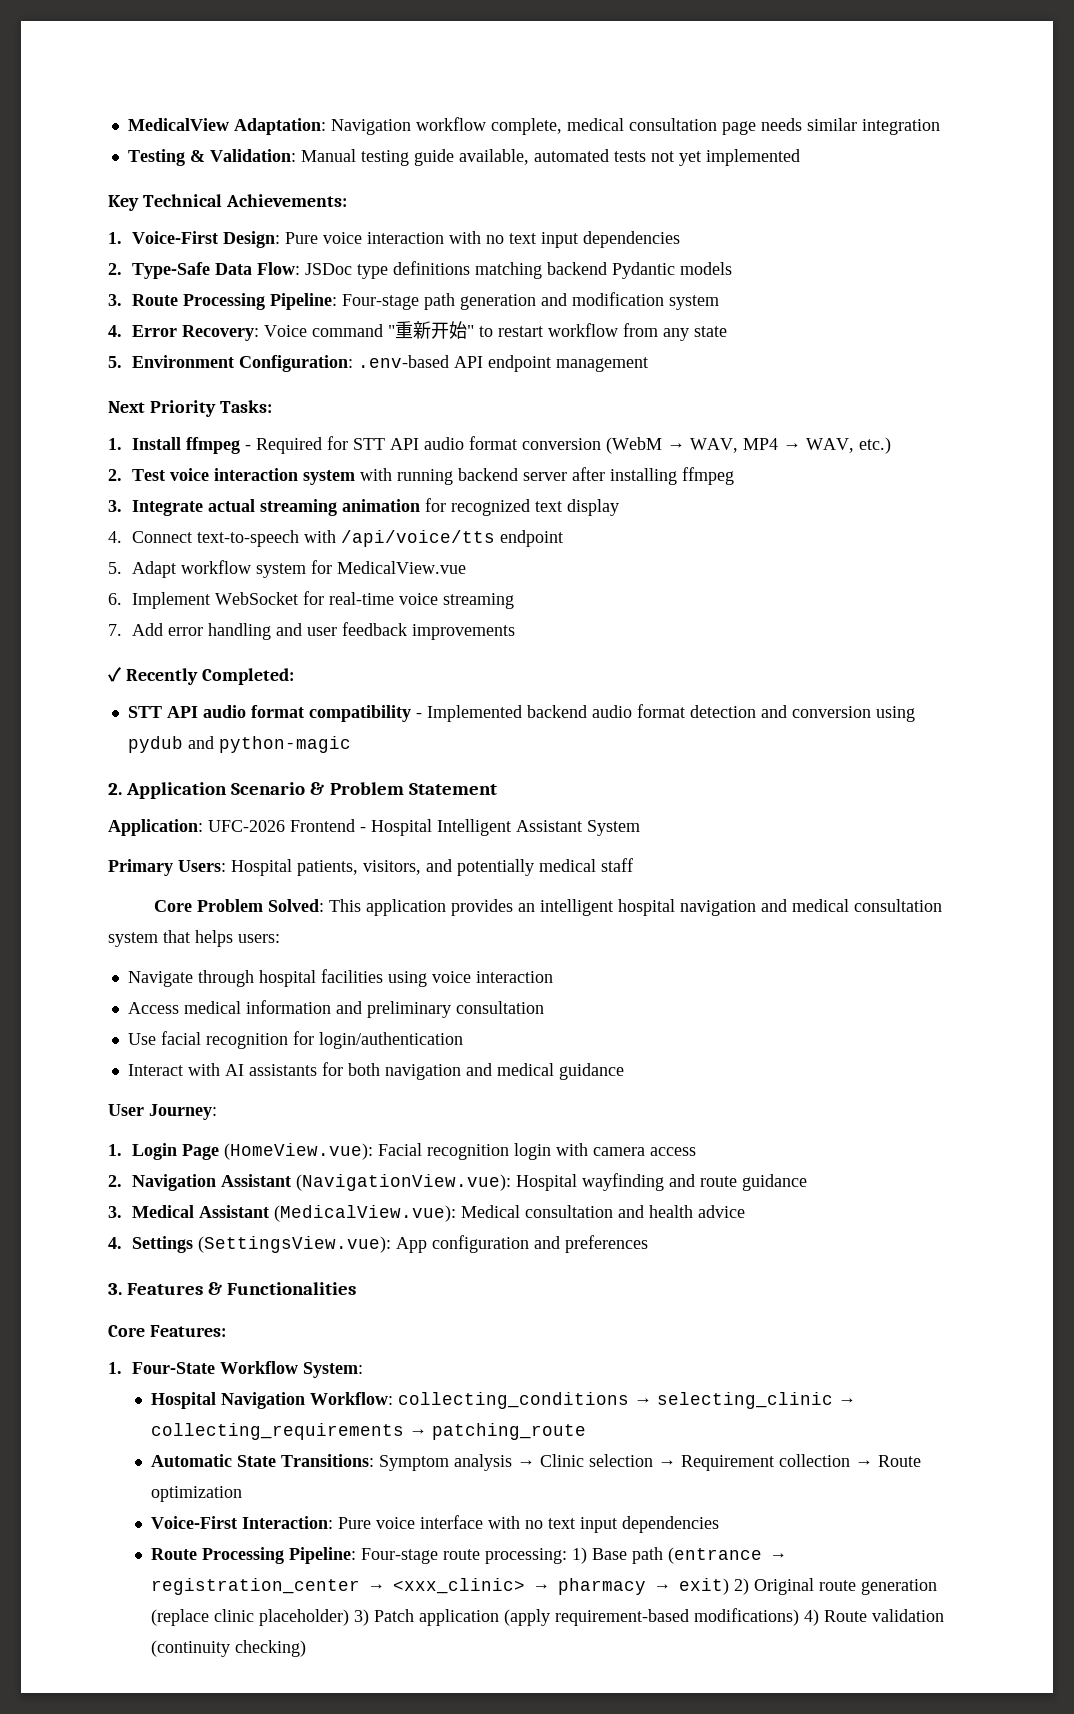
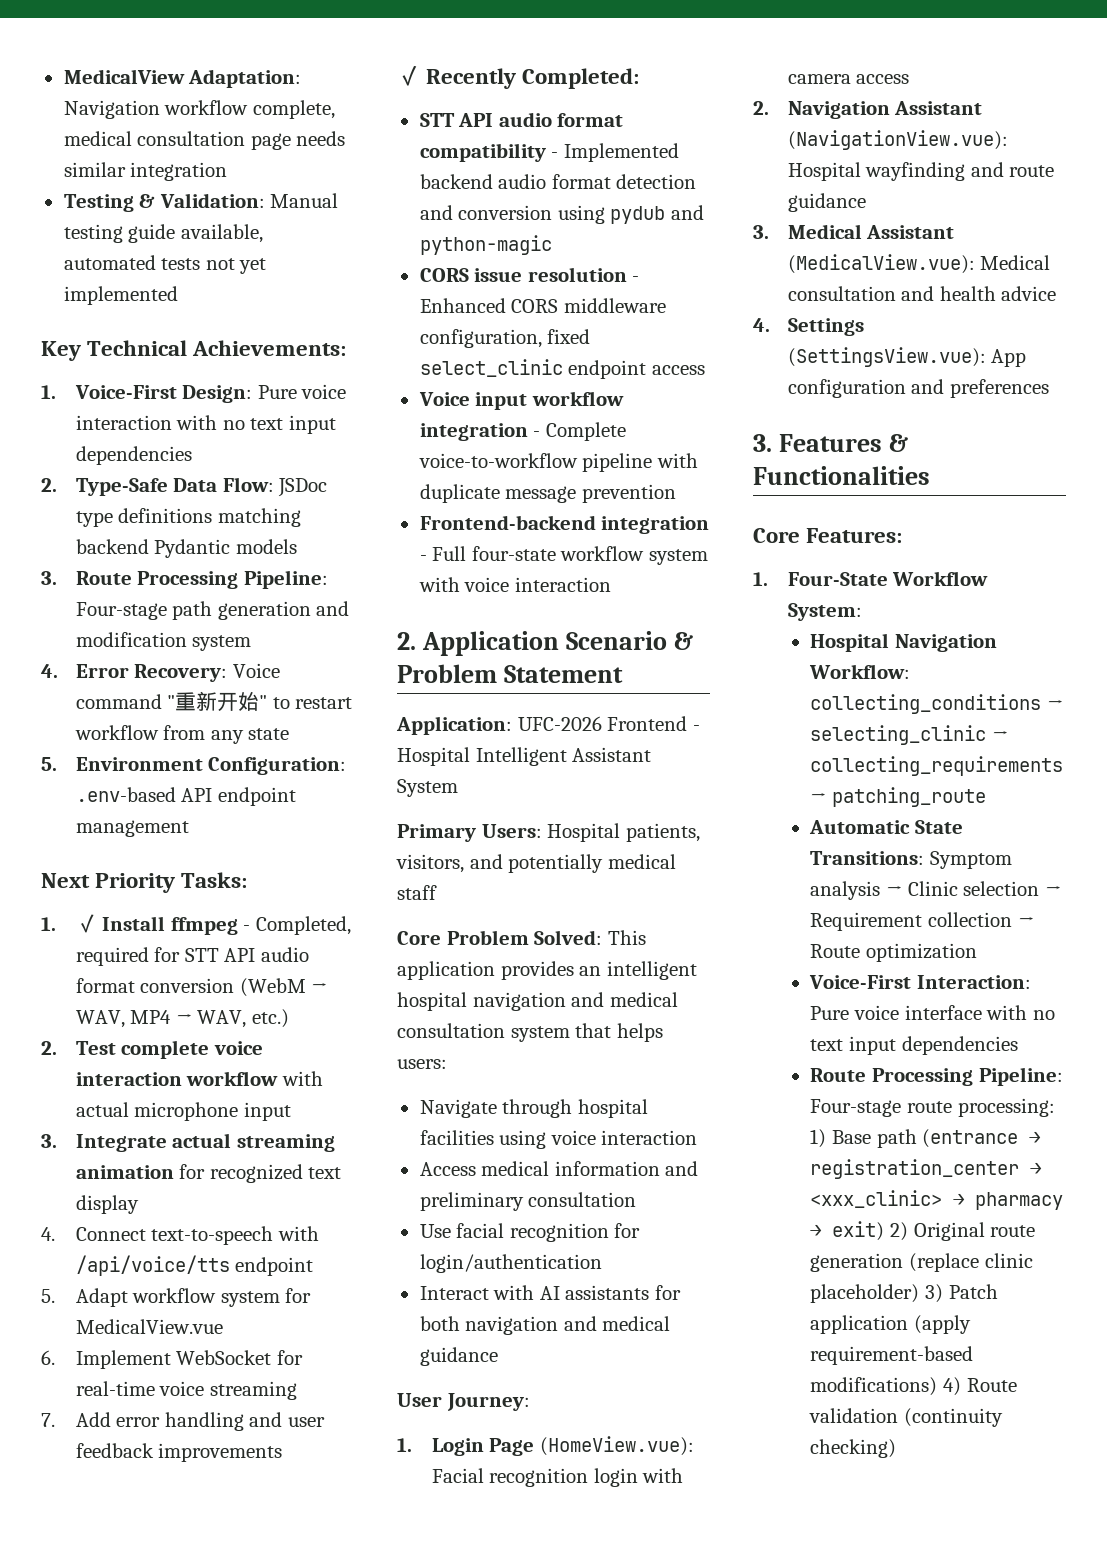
(122, 444) none -> [75,914,97,933] ✓
[255,437,322,454] Required -> [256,916,352,935] [75,947,149,966] Completed, required
[169,467,734,485] voice interaction system with running backend server after installing ffmpeg -> [121,1040,263,1059] [75,1071,323,1086] [75,1102,291,1121] complete voice interaction workflow with actual microphone input
(351, 744) none -> [419,267,640,282] [419,298,666,313] [419,329,591,348] [419,359,705,379] [418,391,624,410] [419,422,626,441] [418,453,698,472] [419,484,676,503] [419,515,710,534] [419,546,708,565] [418,577,611,592] // CORS issue resolution - Enhanced CORS middleware configuration, fixed select_clinic endpoint access // Voice input workflow integration - Complete voice-to-workflow pipeline with duplicate message prevention // Frontend-backend integration - Full four-state workflow system with voice interaction

